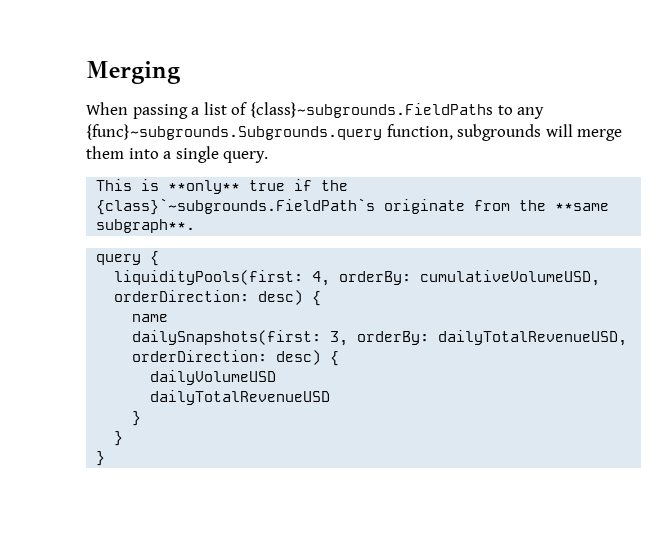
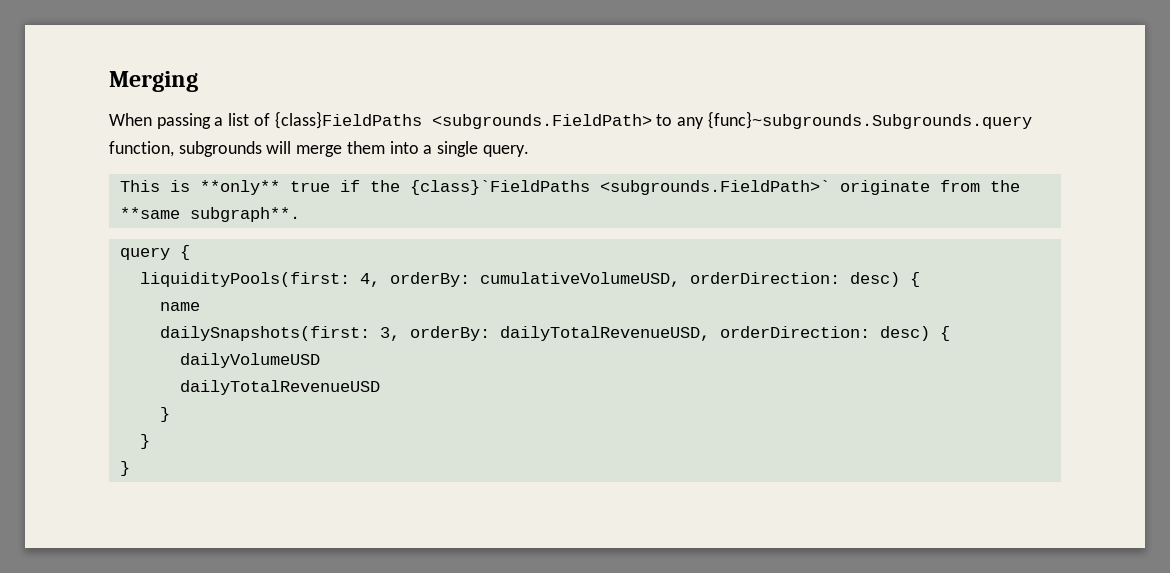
[249,102,493,118] {class}~subgrounds.FieldPaths -> [274,111,652,129] {class}FieldPaths <subgrounds.FieldPath>
[96,198,376,215] {class}`~subgrounds.FieldPath`s -> [409,180,830,195] {class}`FieldPaths <subgrounds.FieldPath>`

